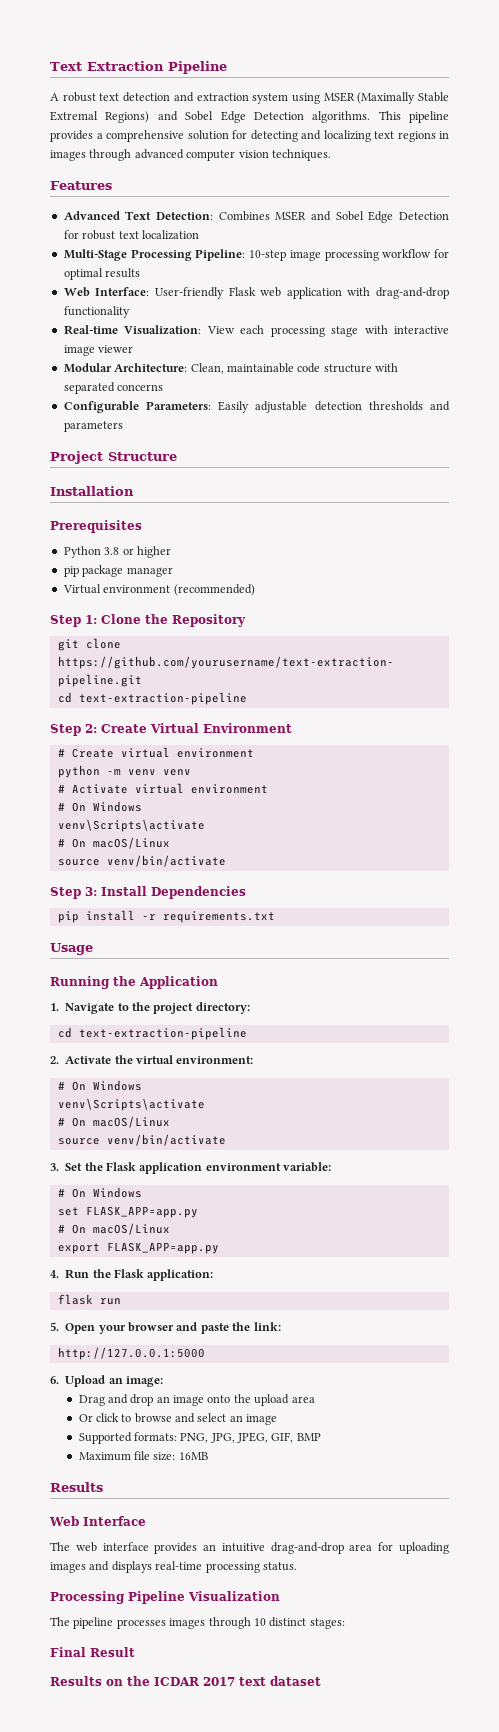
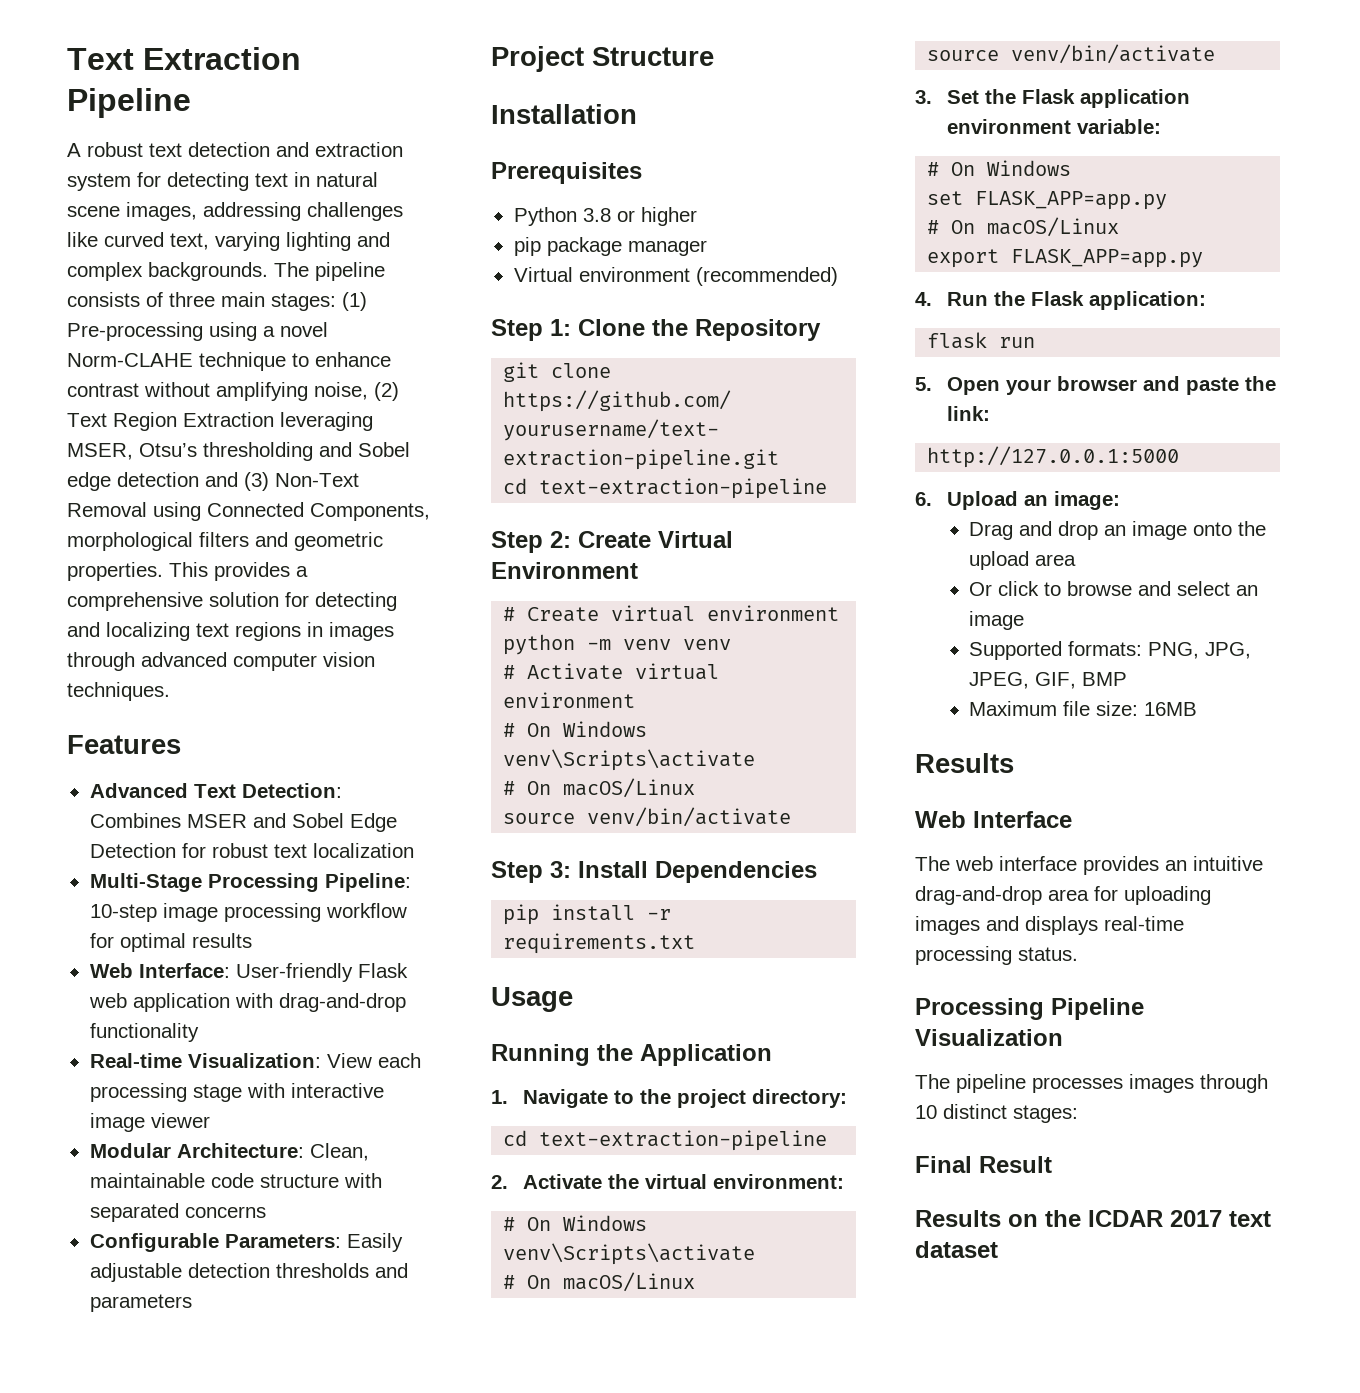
[291,92,449,104] [50,111,449,123] using MSER (Maximally Stable Extremal Regions) and Sobel Edge Detection algorithms. This pipeline -> [137,172,378,191] [67,202,403,221] [67,232,390,251] [67,262,385,281] [67,292,367,311] [67,322,328,341] [67,352,391,371] [67,382,399,401] [67,412,373,431] [67,442,410,461] [67,472,359,491] [67,502,430,521] [67,532,383,551] [67,562,208,581] for detecting text in natural scene images, addressing challenges like curved text, varying lighting and complex backgrounds. The pipeline consists of three main stages: (1) Pre-processing using a novel Norm-CLAHE technique to enhance contrast without amplifying noise, (2) Text Region Extraction leveraging MSER, Otsu’s thresholding and Sobel edge detection and (3) Non-Text Removal using Connected Components, morphological filters and geometric properties. This

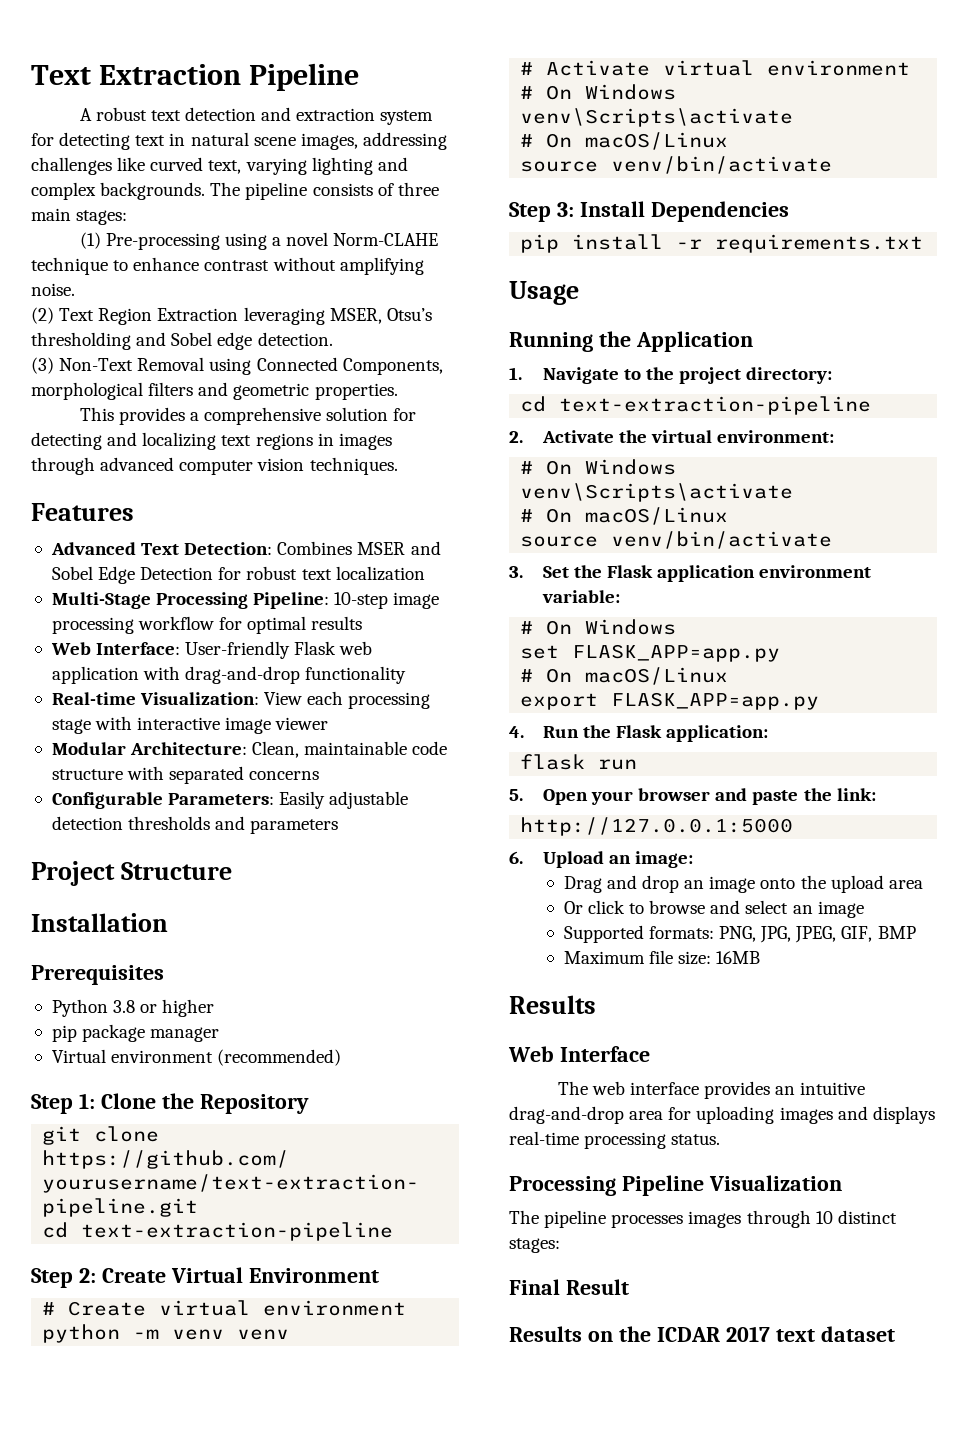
(336, 302) none -> (128, 217) //
[314,382,368,400] noise, -> [31,283,75,296] noise. //
[117,472,238,487] detection and -> [257,332,333,346] detection. //
(163, 571) none -> (398, 391) //

